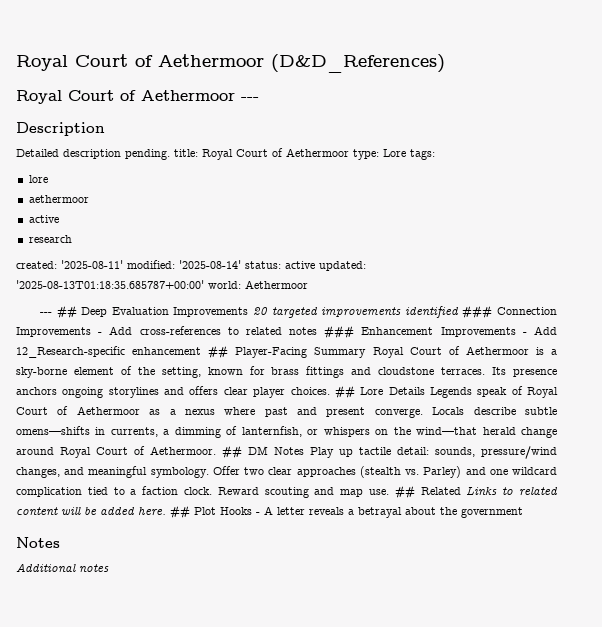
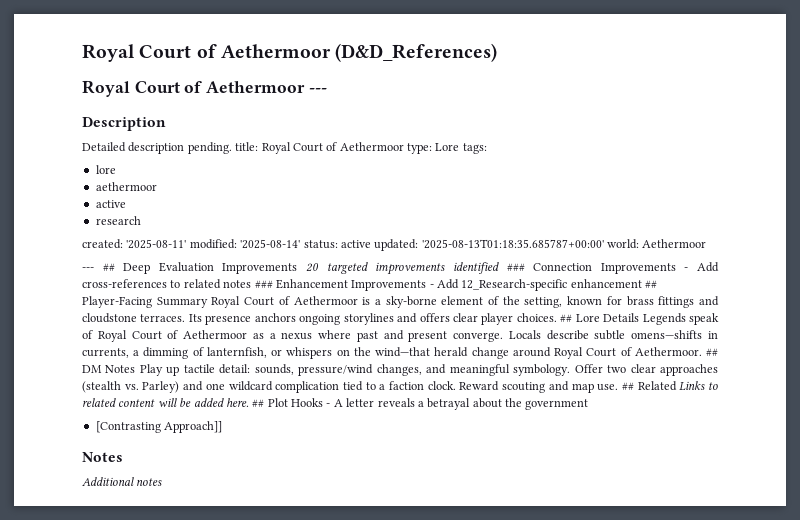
(523, 512) none -> [95,421,223,433] // [Contrasting Approach]]

